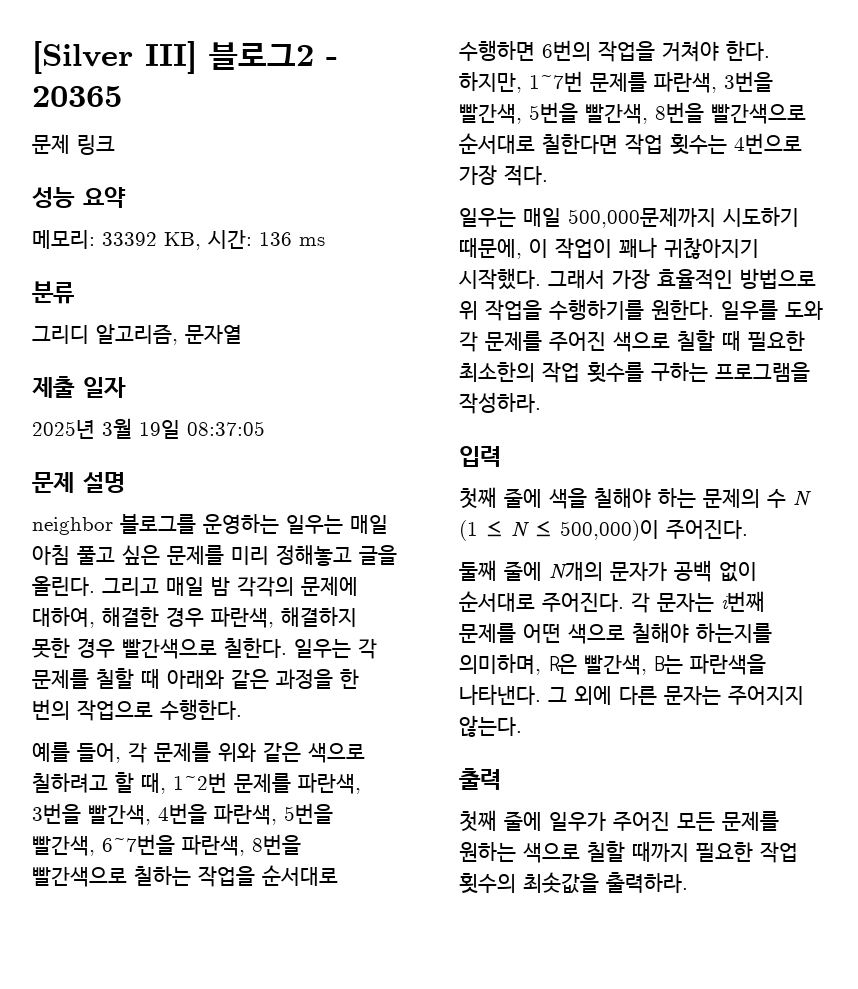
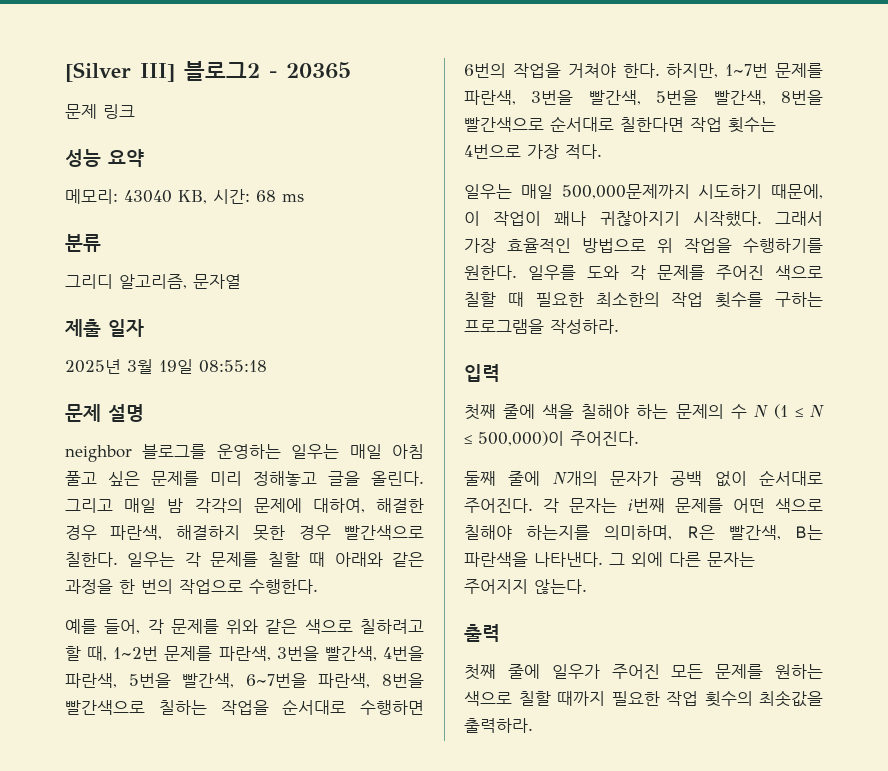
[102,232,157,246] 33392 -> [124,190,172,203] 43040
[259,232,292,246] 136 -> [256,190,276,202] 68
[187,421,265,436] 08:37:05 -> [199,360,267,373] 08:55:18

